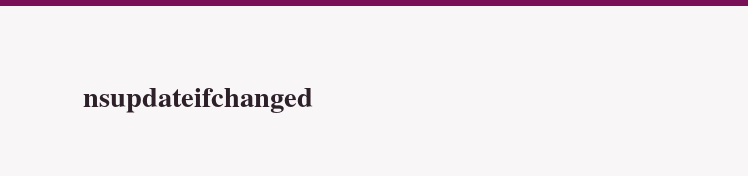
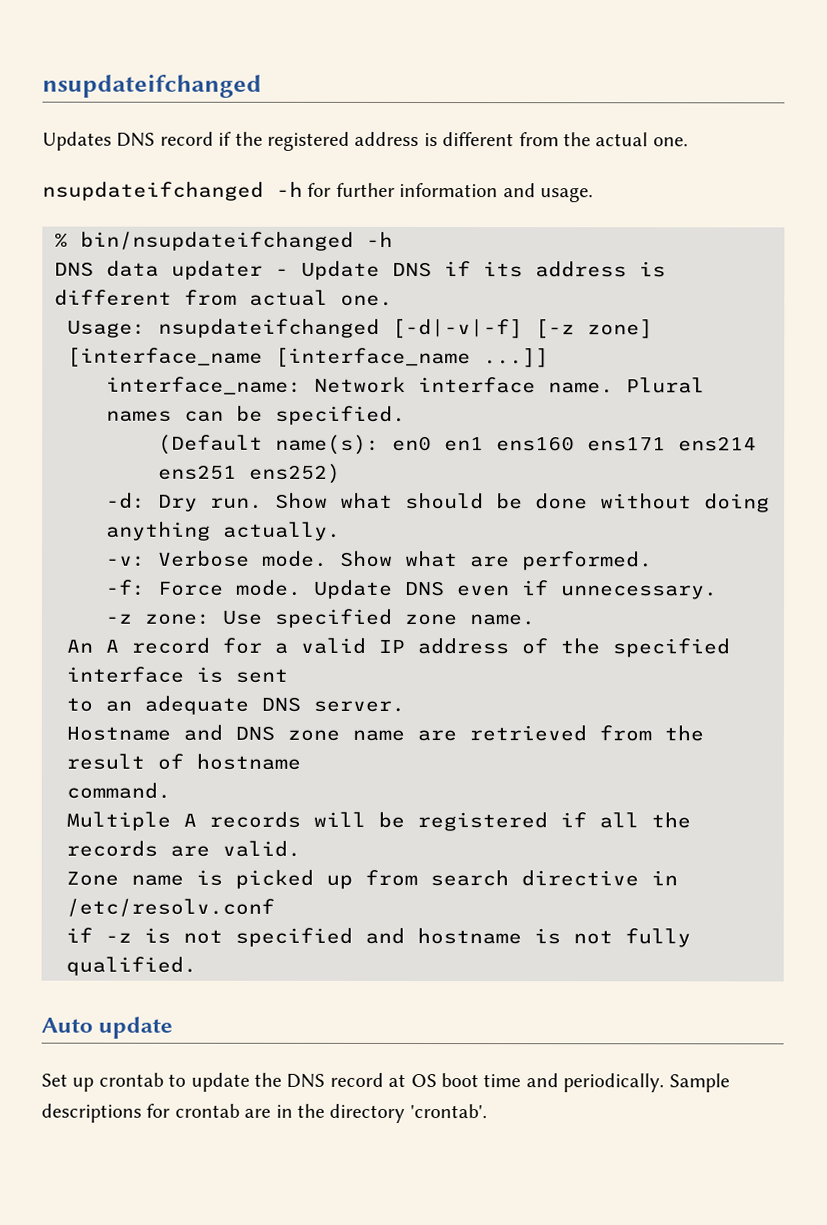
[83,88,313,113] nsupdateifchanged -> [42,74,262,98] [42,131,688,151] [42,181,593,203] [54,231,393,251] [54,260,666,280] [54,289,393,306] [67,318,653,339] [67,347,549,368] [106,376,705,395] [106,405,406,425] [158,434,757,455] [158,463,341,484] [106,492,770,513] [106,521,341,541] [106,550,653,571] [106,579,718,600] [105,608,535,628] [66,637,730,658] [66,666,288,683] [66,695,405,715] [66,724,704,742] [66,753,301,770] [66,782,171,799] [66,811,691,832] [66,840,301,857] [66,869,678,889] [66,898,275,917] [66,927,691,948] [66,956,197,976] [41,1016,174,1039] [41,1072,730,1093] [41,1103,487,1123] nsupdateifchanged // Updates DNS record if the registered address is different from the actual one. // nsupdateifchanged -h for further information and usage. // % bin/nsupdateifchanged -h // DNS data updater - Update DNS if its address is different from actual one. // Usage: nsupdateifchanged [-d|-v|-f] [-z zone] [interface_name [interface_name ...]] // interface_name: Network interface name. Plural names can be specified. // (Default name(s): en0 en1 ens160 ens171 ens214 ens251 ens252) // -d: Dry run. Show what should be done without doing anything actually. // -v: Verbose mode. Show what are performed. // -f: Force mode. Update DNS even if unnecessary. // -z zone: Use specified zone name. // An A record for a valid IP address of the specified interface is sent // to an adequate DNS server. // Hostname and DNS zone name are retrieved from the result of hostname // command. // Multiple A records will be registered if all the records are valid. // Zone name is picked up from search directive in /etc/resolv.conf // if -z is not specified and hostname is not fully qualified. // Auto update // Set up crontab to update the DNS record at OS boot time and periodically. Sample descriptions for crontab are in the directory 'crontab'.

